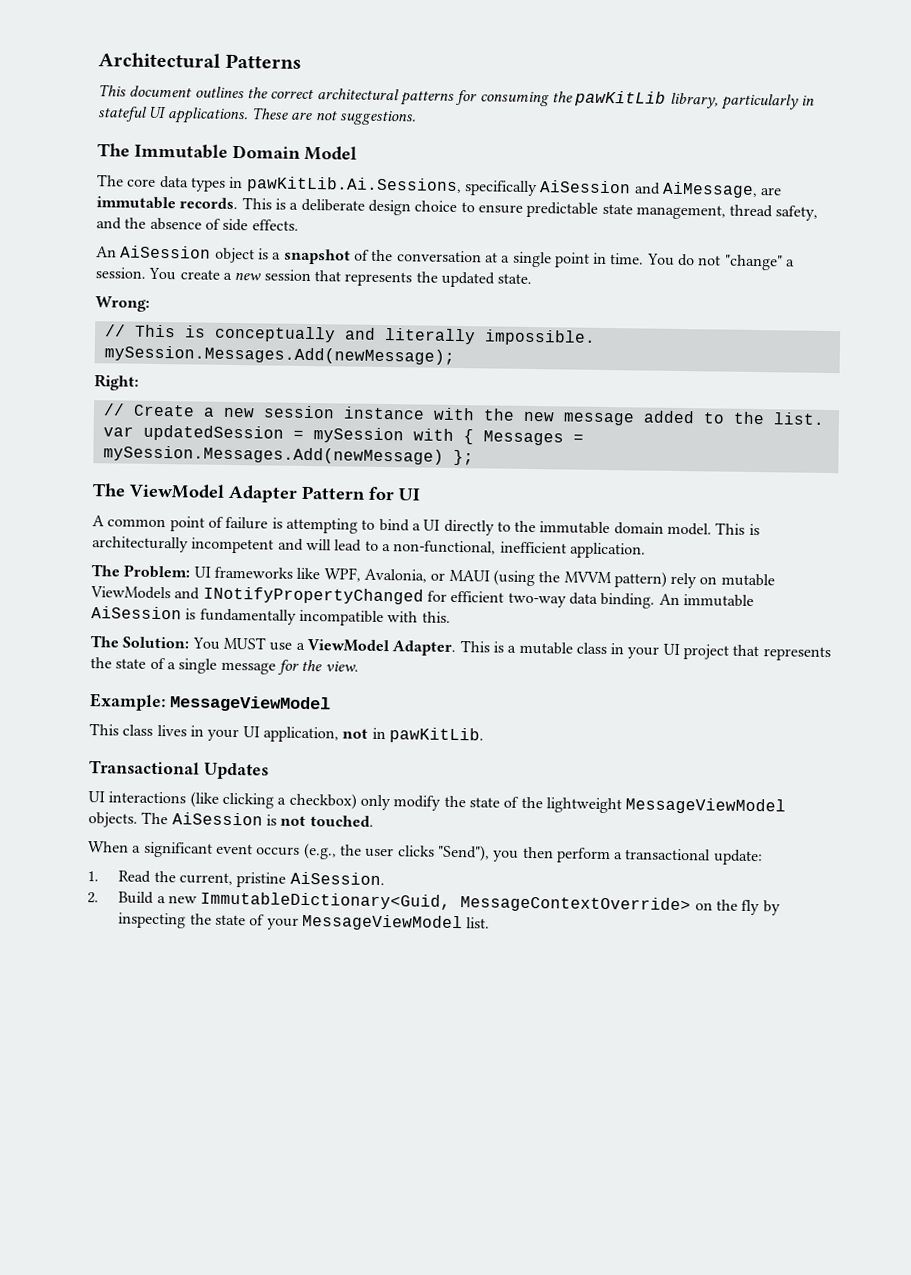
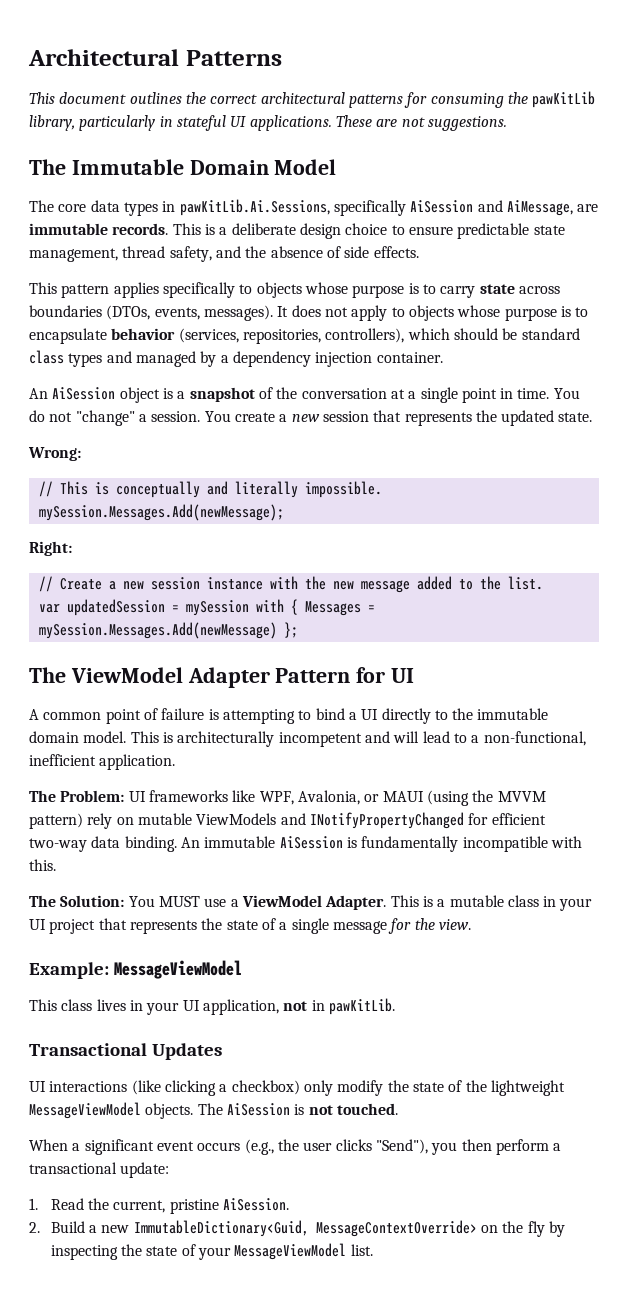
(299, 225) none -> [29,282,560,298] [29,305,589,321] [29,328,580,344] [29,350,443,367] // This pattern applies specifically to objects whose purpose is to carry state across boundaries (DTOs, events, messages). It does not apply to objects whose purpose is to encapsulate behavior (services, repositories, controllers), which should be standard class types and managed by a dependency injection container.

